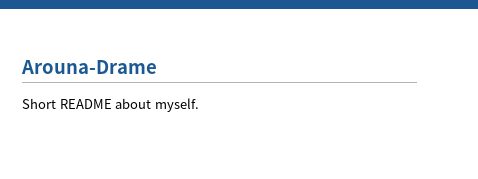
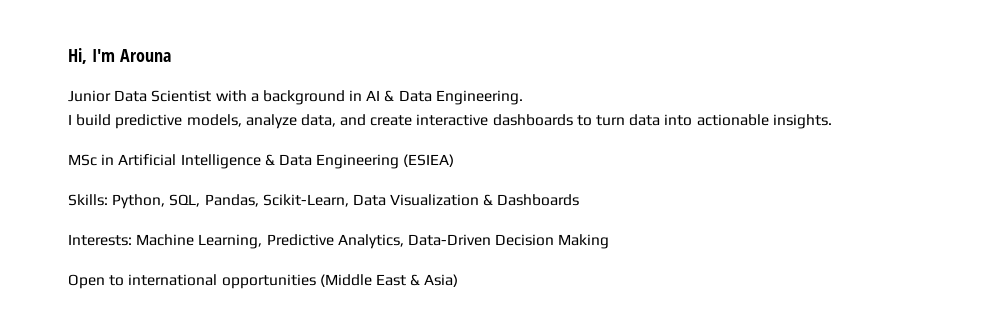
[21,60,157,74] [22,98,199,112] Arouna-Drame // Short README about myself. -> [68,48,171,64] [68,90,523,105] [68,114,832,129] [68,154,455,169] [68,194,580,209] [68,234,610,249] [68,274,459,289] Hi, I'm Arouna // Junior Data Scientist with a background in AI & Data Engineering. // I build predictive models, analyze data, and create interactive dashboards to turn data into actionable insights. // MSc in Artificial Intelligence & Data Engineering (ESIEA) // Skills: Python, SQL, Pandas, Scikit-Learn, Data Visualization & Dashboards // Interests: Machine Learning, Predictive Analytics, Data-Driven Decision Making // Open to international opportunities (Middle East & Asia)

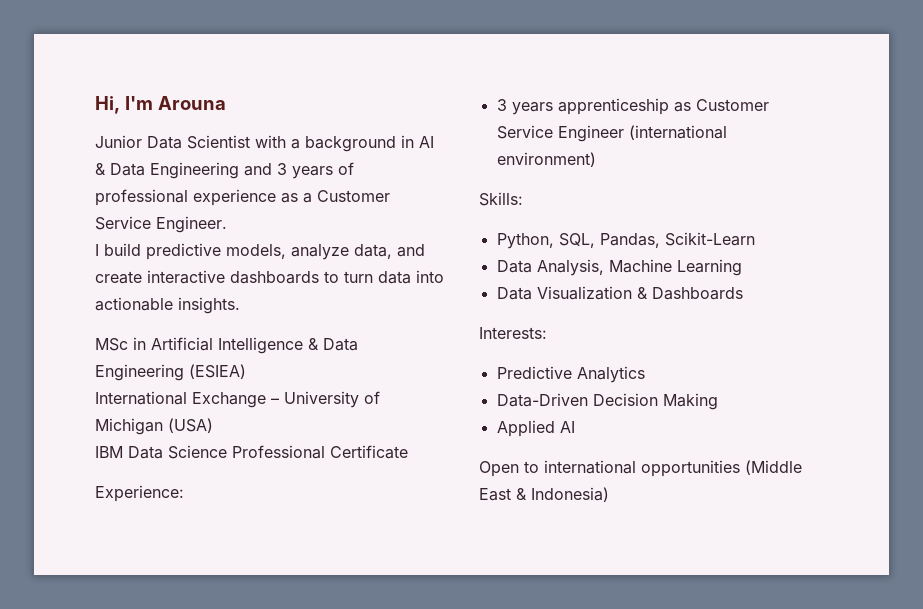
[435,90,523,105] Engineering. -> [150,162,354,179] [95,189,390,206] [95,216,227,233] Engineering and 3 years of professional experience as a Customer Service Engineer.
(455, 160) none -> [95,391,380,408] [95,418,213,435] [95,445,408,459] [95,485,184,502] [496,98,769,115] [496,125,727,142] [496,152,596,167] // International Exchange – University of Michigan (USA) // IBM Data Science Professional Certificate // Experience: // 3 years apprenticeship as Customer Service Engineer (international environment)
(108, 200) none -> (523, 199) //
[262,194,349,207] Scikit-Learn, -> [664,232,755,246] [496,259,742,276] Scikit-Learn // Data Analysis, Machine Learning //
[136,234,404,249] Machine Learning, Predictive Analytics, -> [496,366,645,383] // Predictive Analytics //
(610, 241) none -> [496,420,575,437] // Applied AI
[424,274,459,287] Asia) -> [531,487,609,502] Indonesia)

